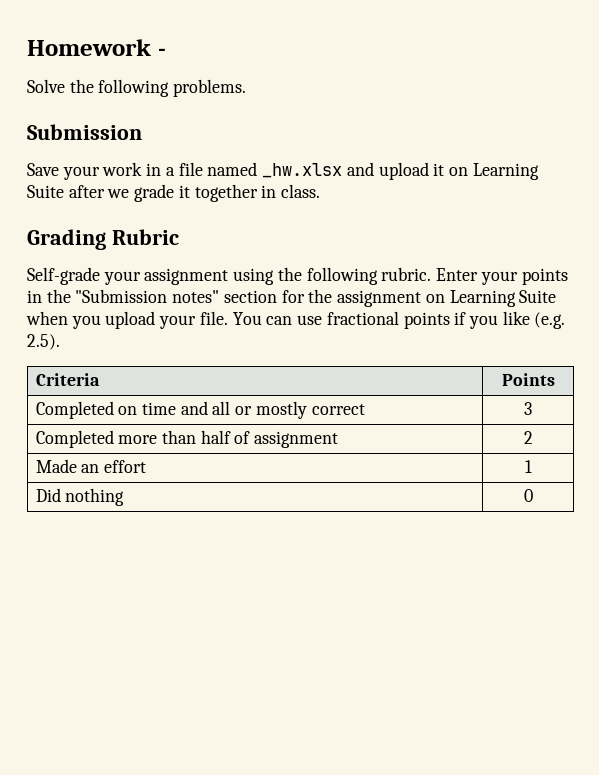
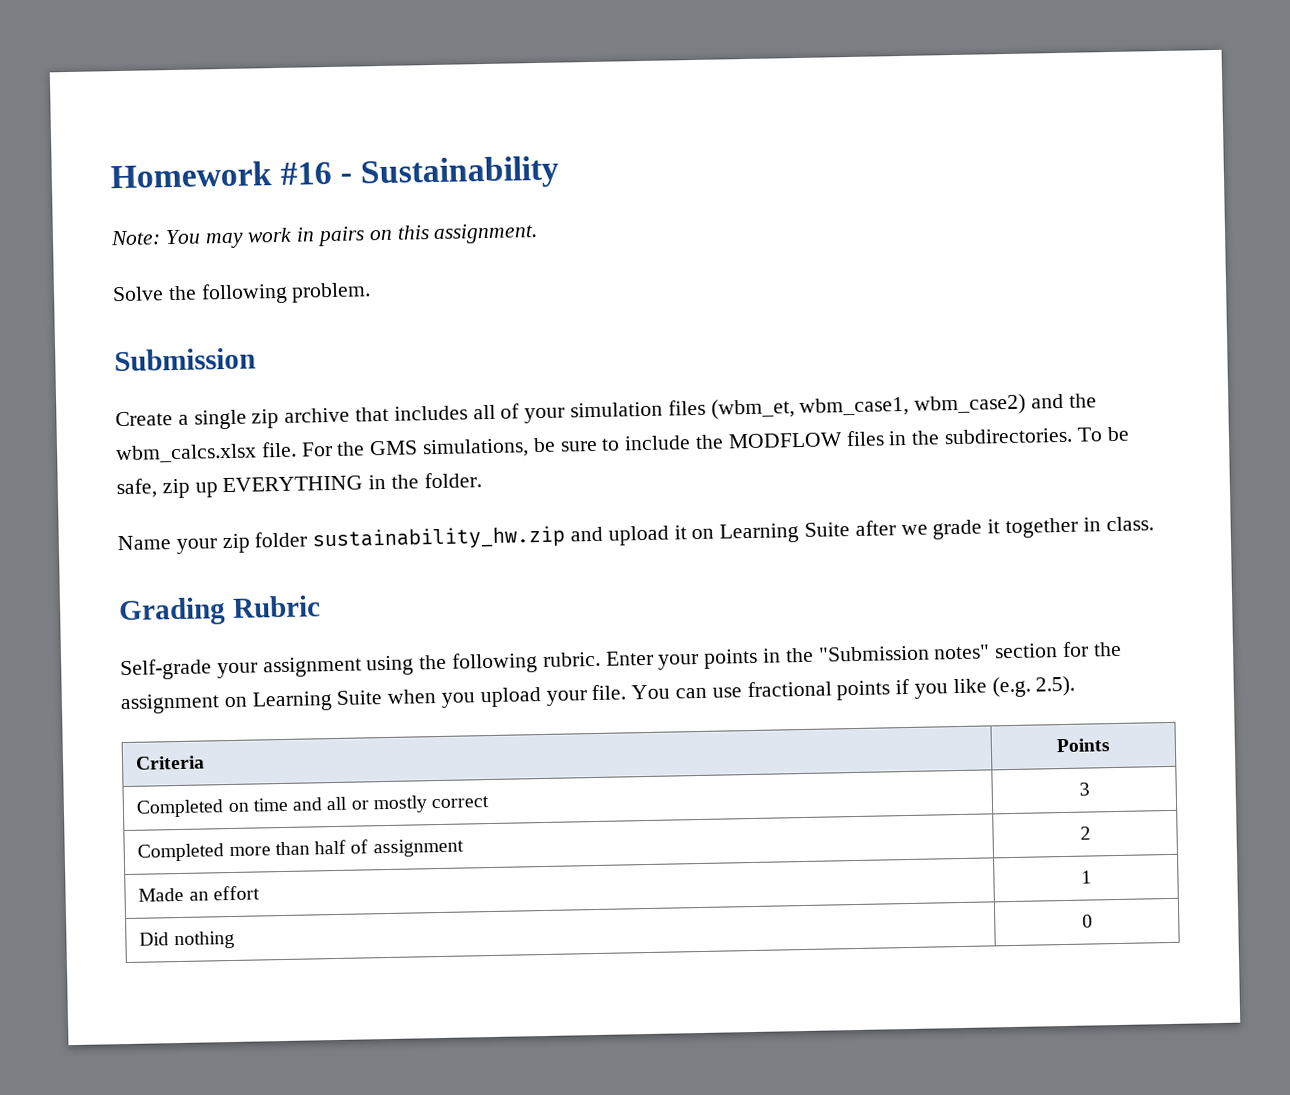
(151, 47) none -> [280,161,333,185] #16
(166, 52) none -> [360,155,561,191] [110,222,539,249] Sustainability // Note: You may work in pairs on this assignment.
[173,79,247,97] problems. -> [291,282,372,303] problem.
[27,162,343,180] Save your work in a file named _hw.xlsx -> [115,393,1097,430] [115,426,1130,464] [116,472,482,499] [117,525,566,555] Create a single zip archive that includes all of your simulation files (wbm_et, wbm_case1, wbm_case2) and the wbm_calcs.xlsx file. For the GMS simulations, be sure to include the MODFLOW files in the subdirectories. To be safe, zip up EVERYTHING in the folder. // Name your zip folder sustainability_hw.zip

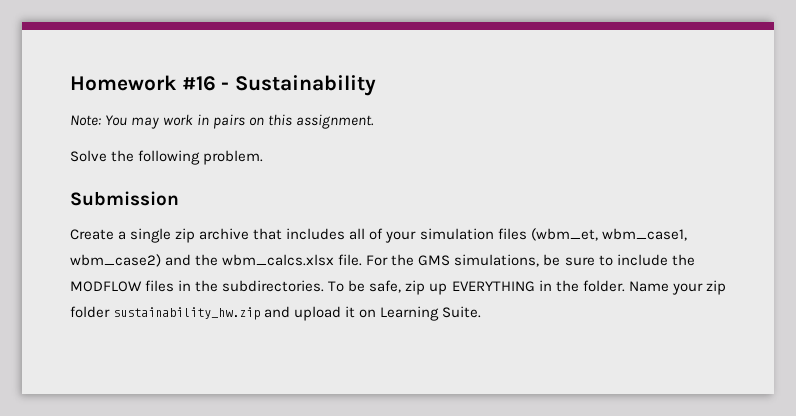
(482, 480) // -> (625, 286) none
[804,516,1154,540] [118,595,321,627] [120,641,1122,681] [120,675,1076,715] [135,755,206,770] [1056,738,1110,753] [136,795,490,818] [1078,782,1090,796] [137,838,464,862] [1079,826,1091,840] [138,885,260,902] [1080,870,1092,884] [139,930,235,950] [1081,914,1093,928] Suite after we grade it together in class. // Grading Rubric // Self-grade your assignment using the following rubric. Enter your points in the "Submission notes" section for the assignment on Learning Suite when you upload your file. You can use fractional points if you like (e.g. 2.5). // Criteria | Points // Completed on time and all or mostly correct | 3 // Completed more than half of assignment | 2 // Made an effort | 1 // Did nothing | 0 -> [442,306,482,318] Suite.

